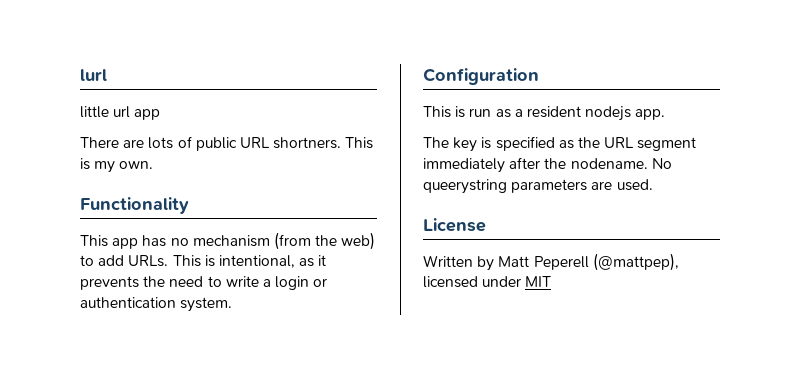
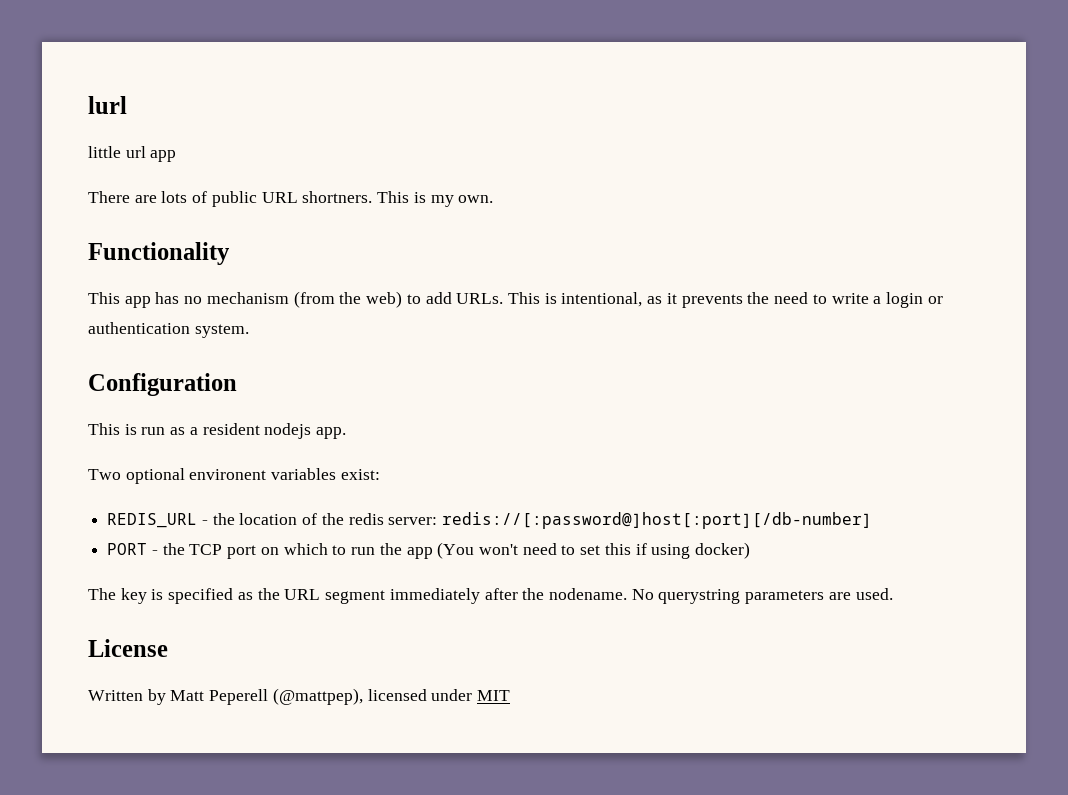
(666, 114) none -> [88,468,380,484] [107,512,873,529] [107,542,751,559] // Two optional environent variables exist: // REDIS_URL - the location of the redis server: redis://[:password@]host[:port][/db-number] // PORT - the TCP port on which to run the app (You won't need to set this if using docker)
[423,179,507,194] queerystring -> [658,589,741,604] querystring

